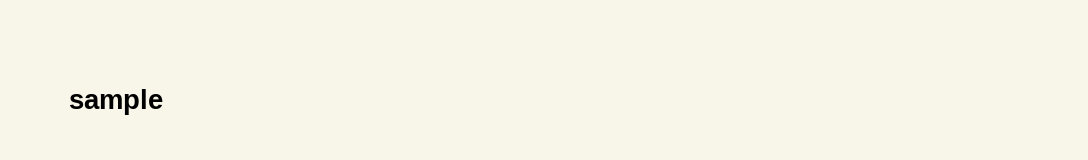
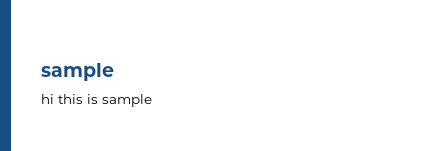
[69,89,163,115] sample -> [41,63,114,81] [41,94,152,107] sample // hi this is sample

